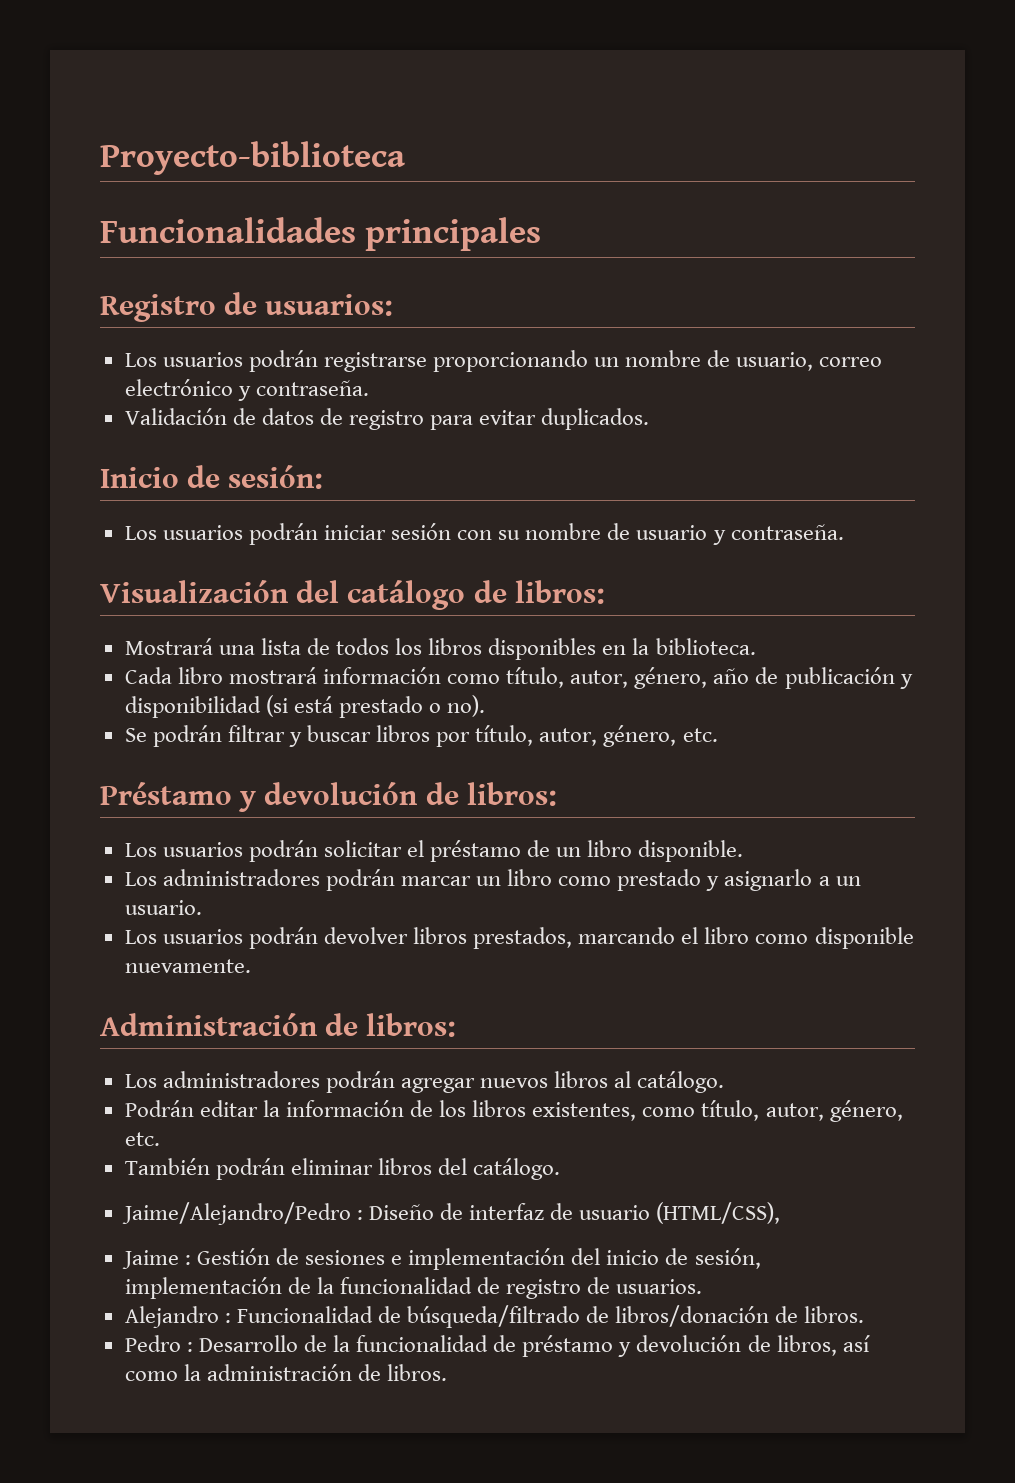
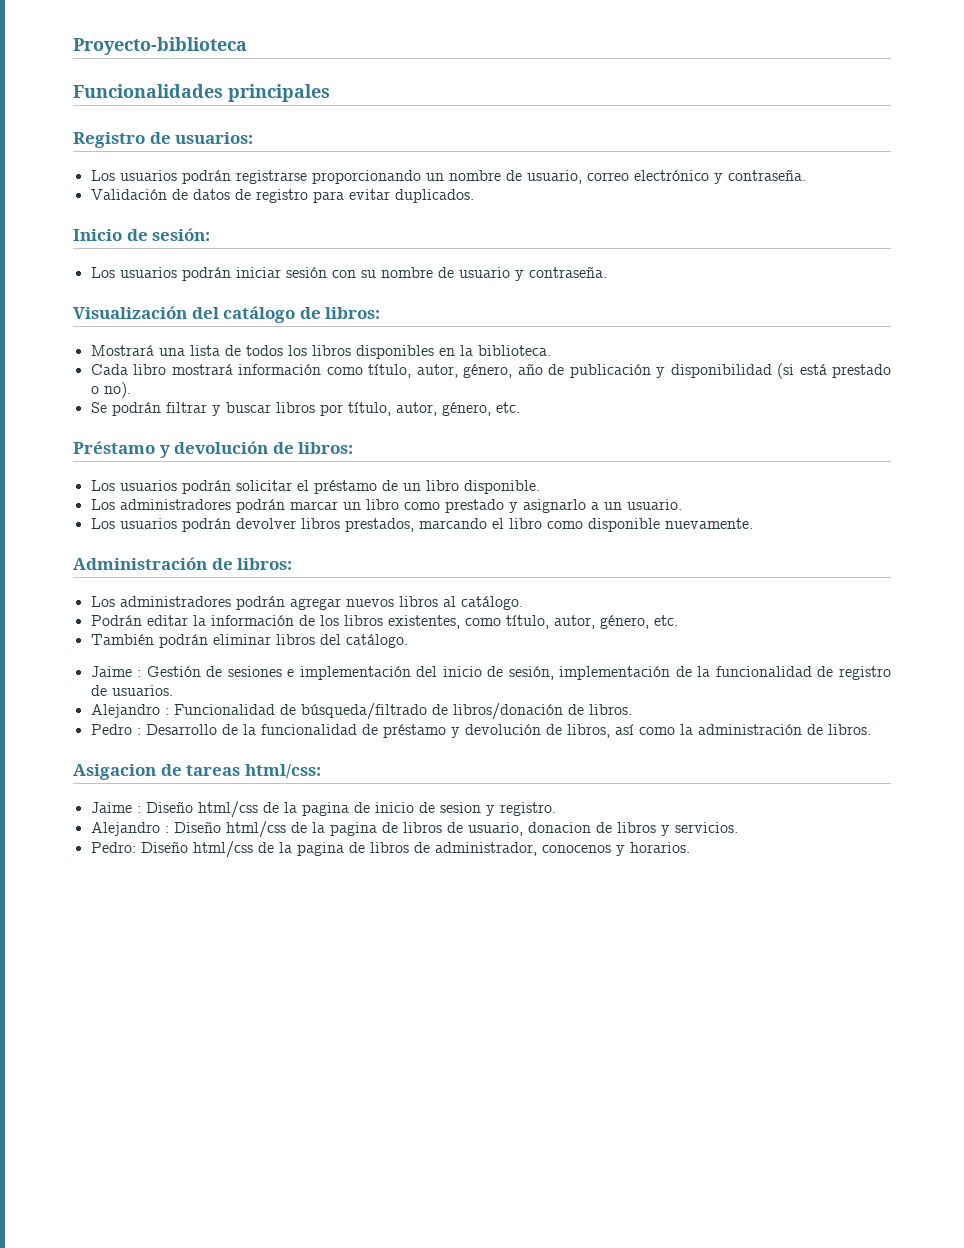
[121,1202,781,1225] // Jaime/Alejandro/Pedro : Diseño de interfaz de usuario (HTML/CSS), -> (408, 641) none
(448, 1372) none -> [73,764,321,780] [90,801,556,818] [90,821,738,838] [90,841,690,858] // Asigacion de tareas html/css: // Jaime : Diseño html/css de la pagina de inicio de sesion y registro. // Alejandro : Diseño html/css de la pagina de libros de usuario, donacion de libros y servicios. // Pedro: Diseño html/css de la pagina de libros de administrador, conocenos y horarios.

